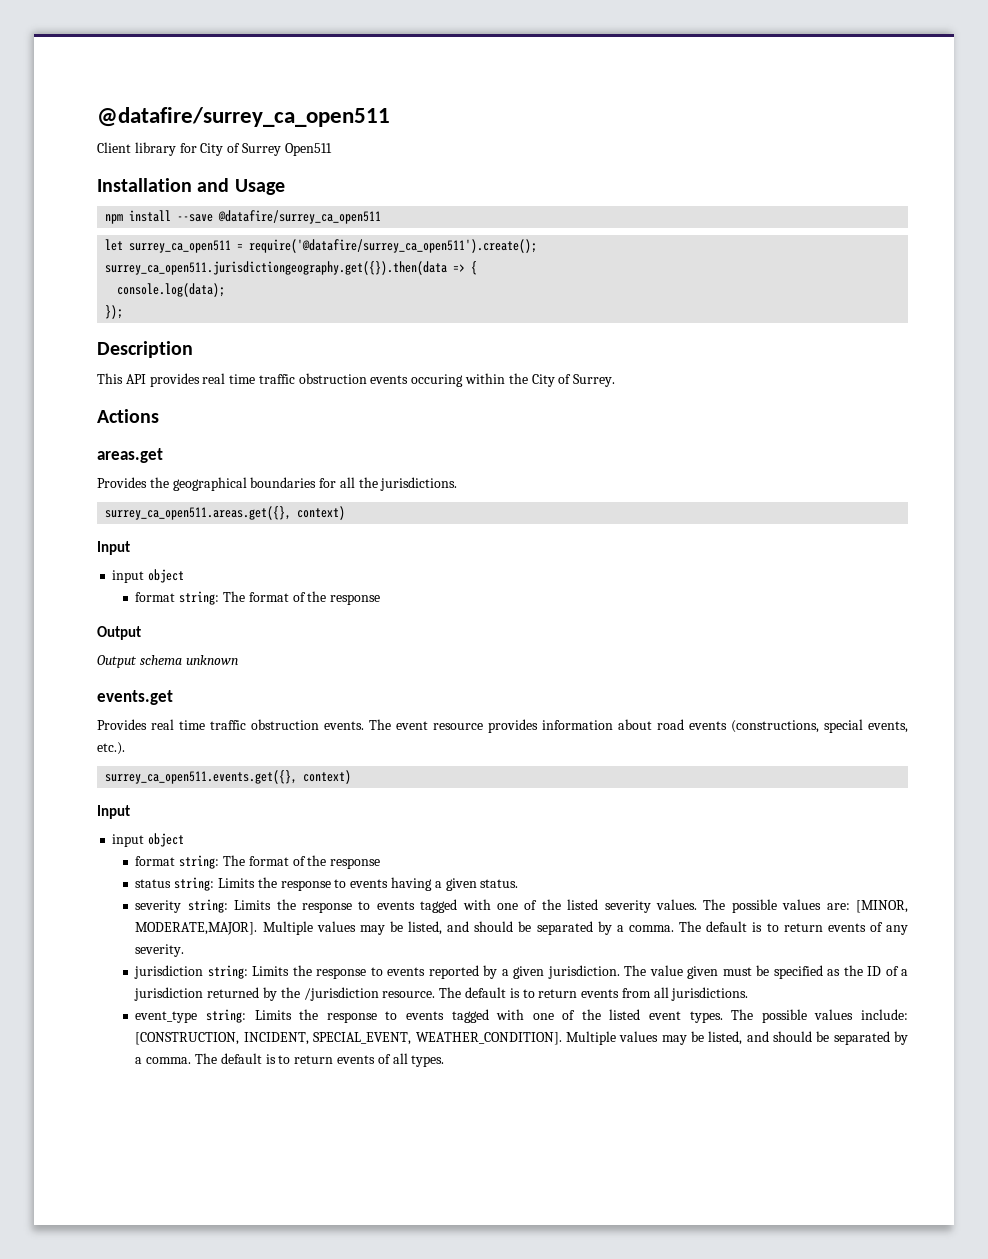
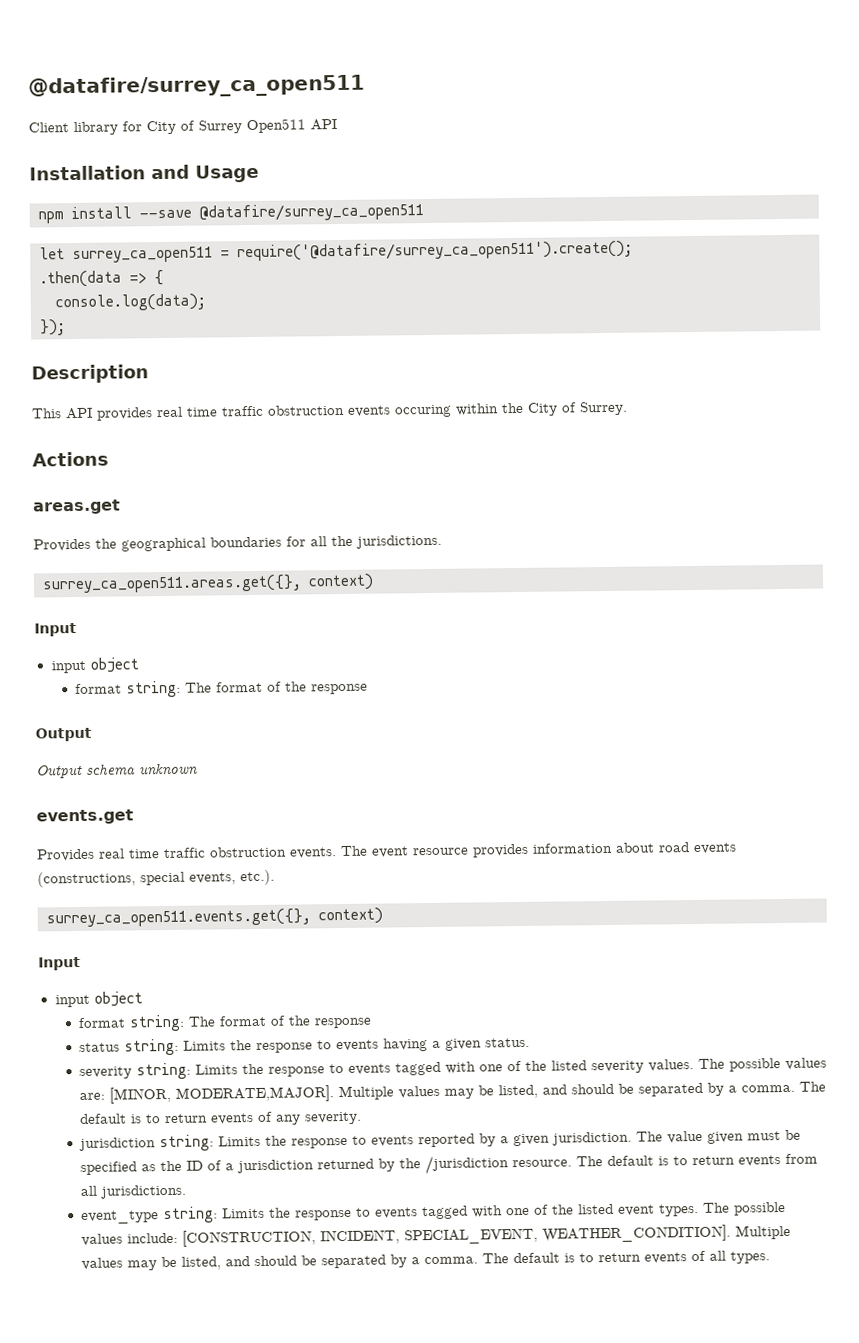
(332, 149) none -> [310,119,337,131] API
[105,261,448,275] surrey_ca_open511.jurisdictiongeography.get({}).then(data -> [39,270,122,288] .then(data

